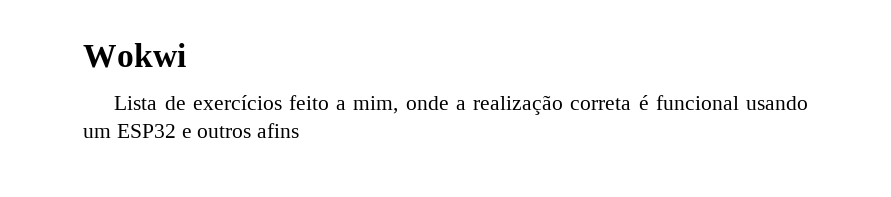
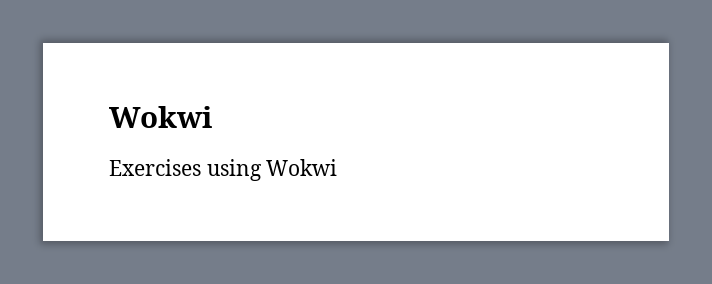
[114,95,808,115] [83,123,300,138] Lista de exercícios feito a mim, onde a realização correta é funcional usando um ESP32 e outros afins -> [109,159,338,181] Exercises using Wokwi

